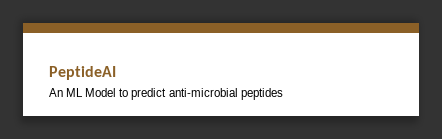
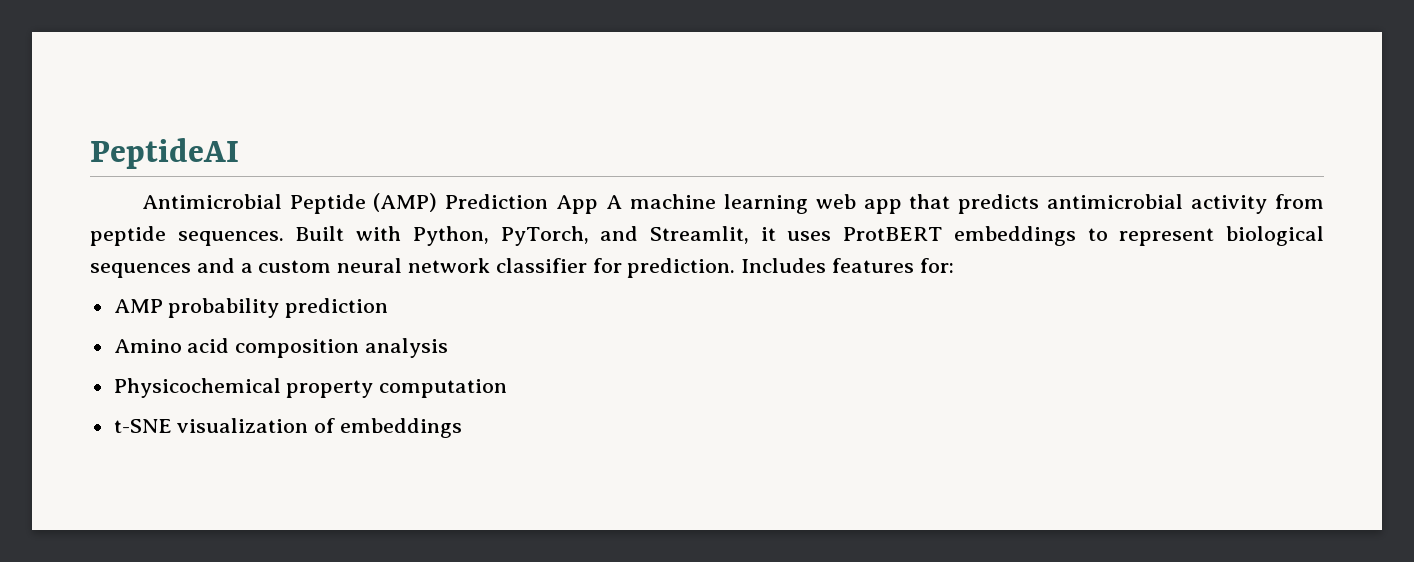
[49,88,283,100] An ML Model to predict anti-microbial peptides -> [141,193,1324,214] [90,226,1325,246] [90,258,954,278] [113,298,389,318] [113,338,449,358] [113,378,508,398] [113,418,463,438] Antimicrobial Peptide (AMP) Prediction App A machine learning web app that predicts antimicrobial activity from peptide sequences. Built with Python, PyTorch, and Streamlit, it uses ProtBERT embeddings to represent biological sequences and a custom neural network classifier for prediction. Includes features for: // AMP probability prediction // Amino acid composition analysis // Physicochemical property computation // t-SNE visualization of embeddings

